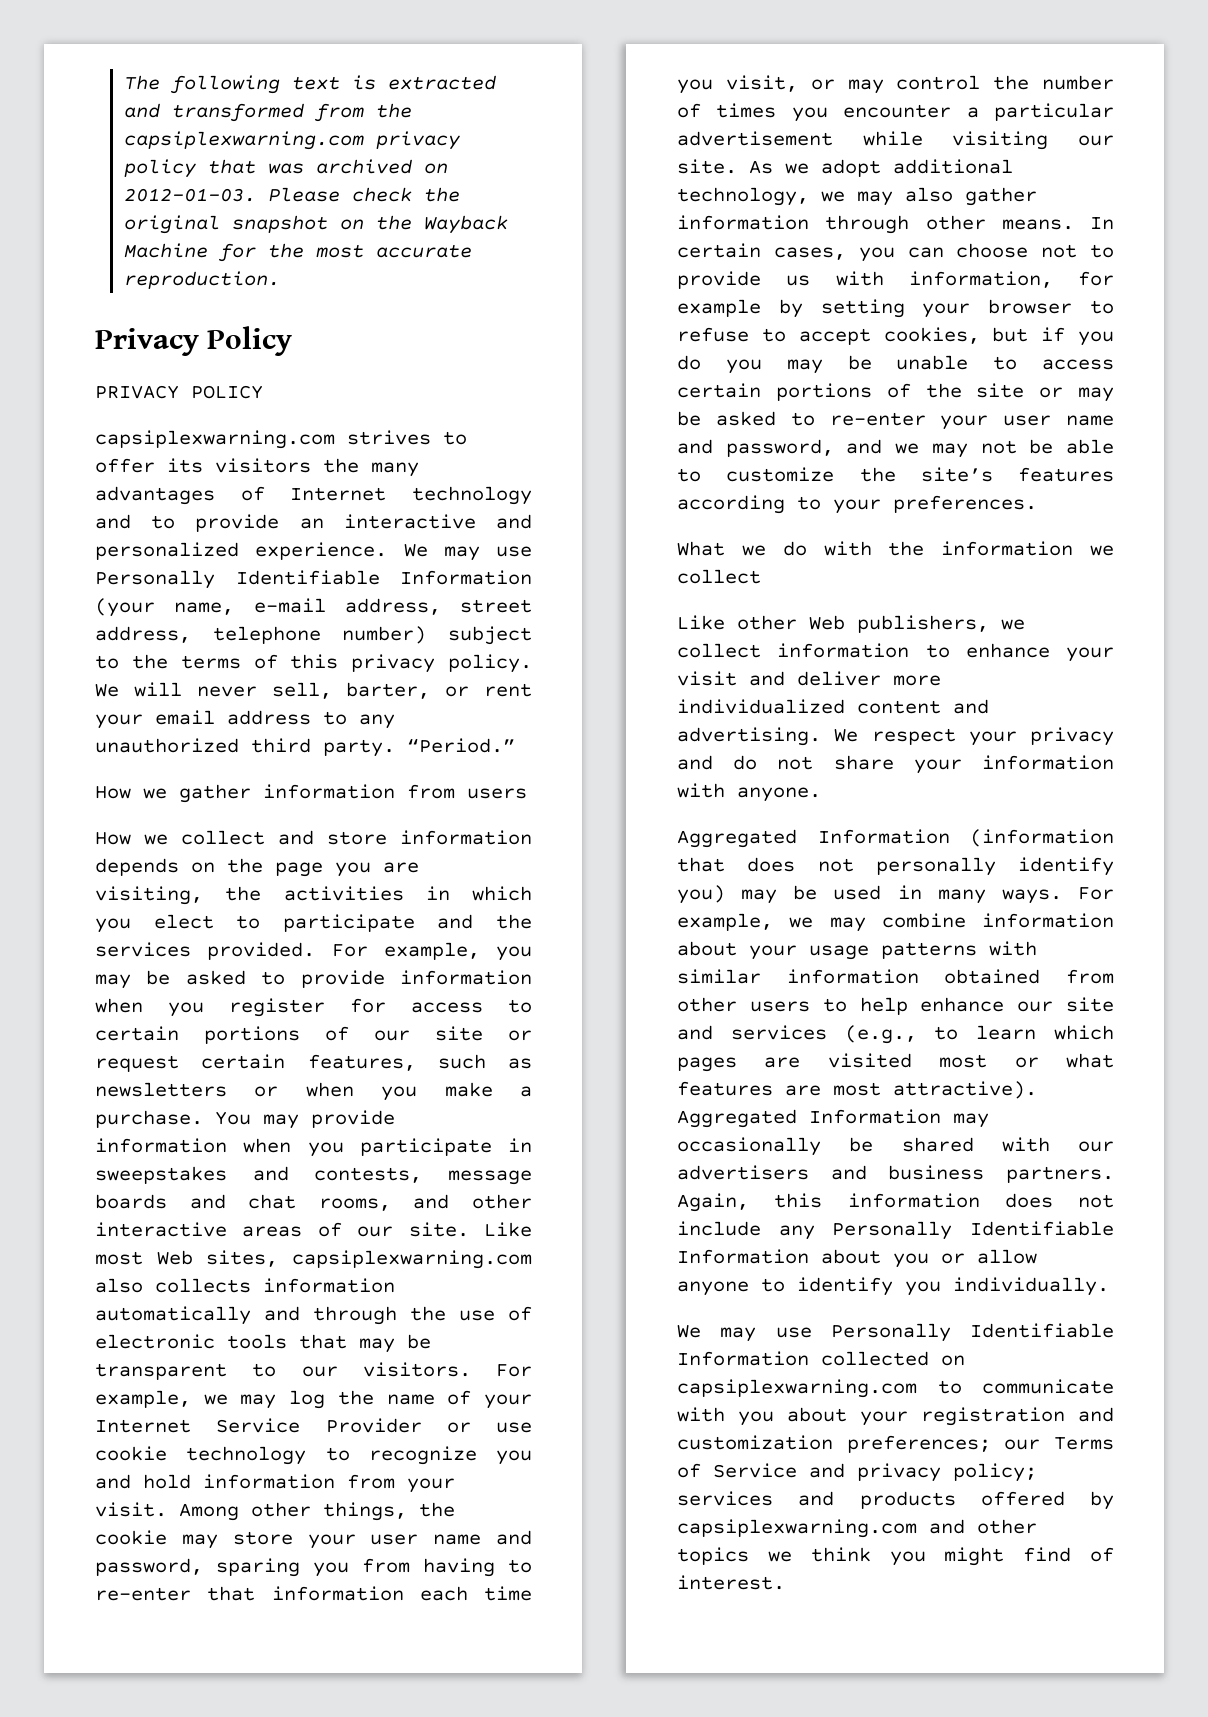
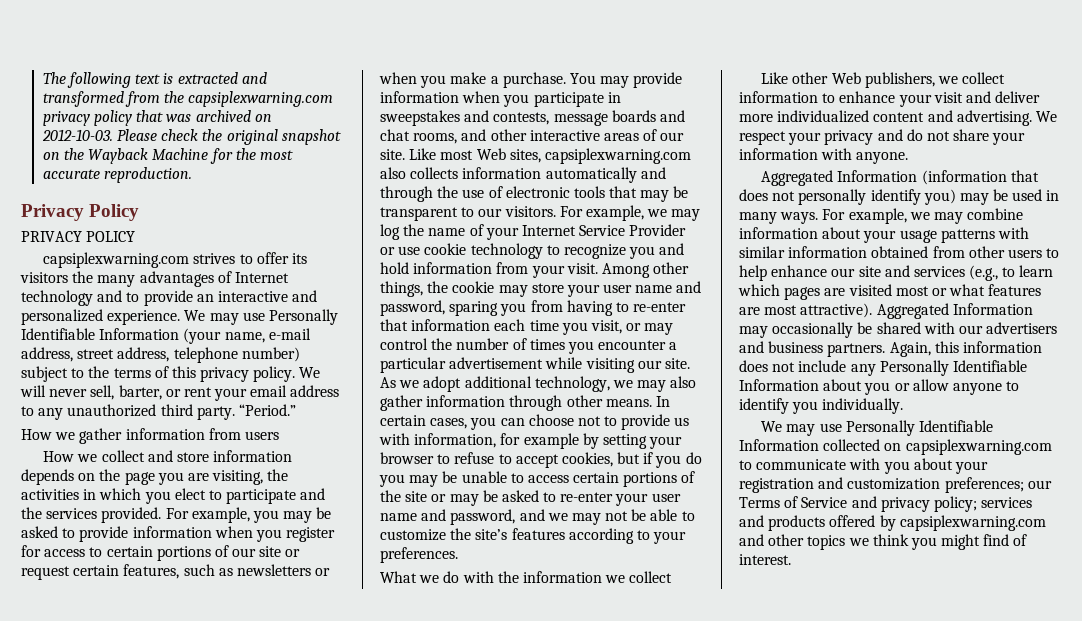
[124,188,257,202] 2012-01-03. -> [41,129,113,141] 2012-10-03.

